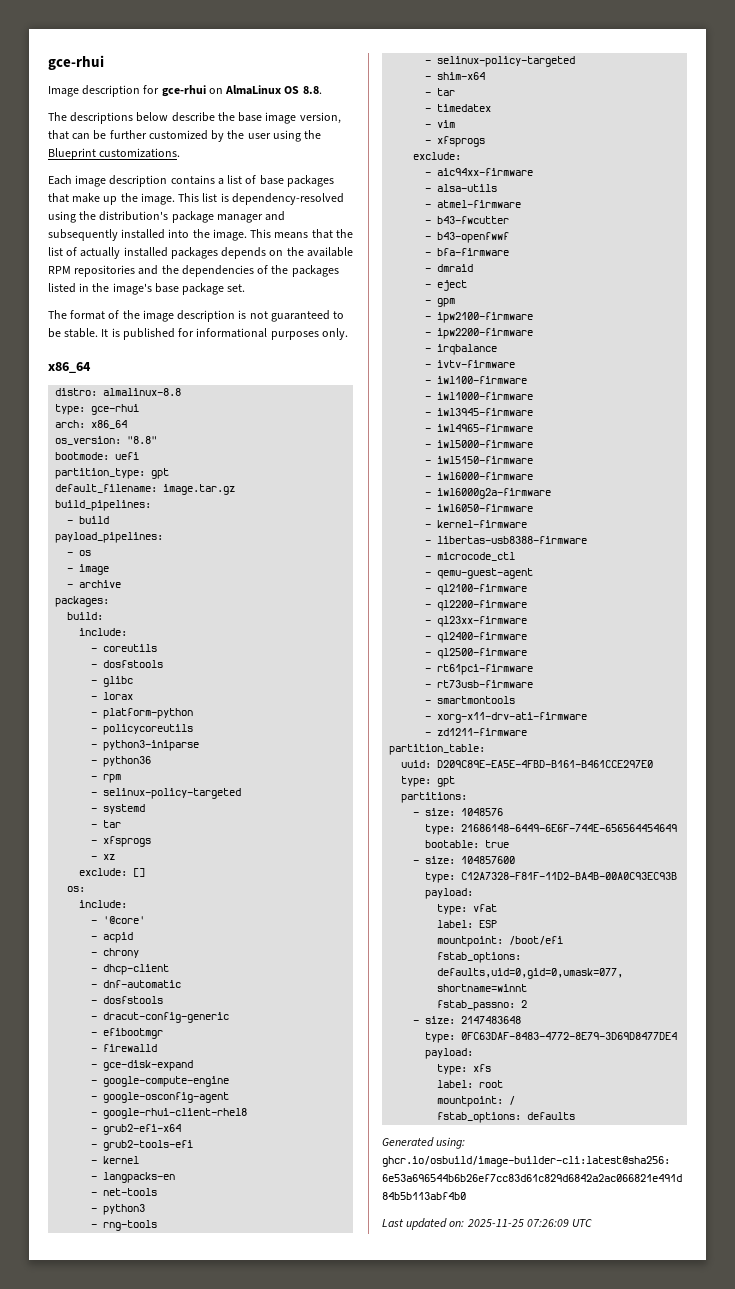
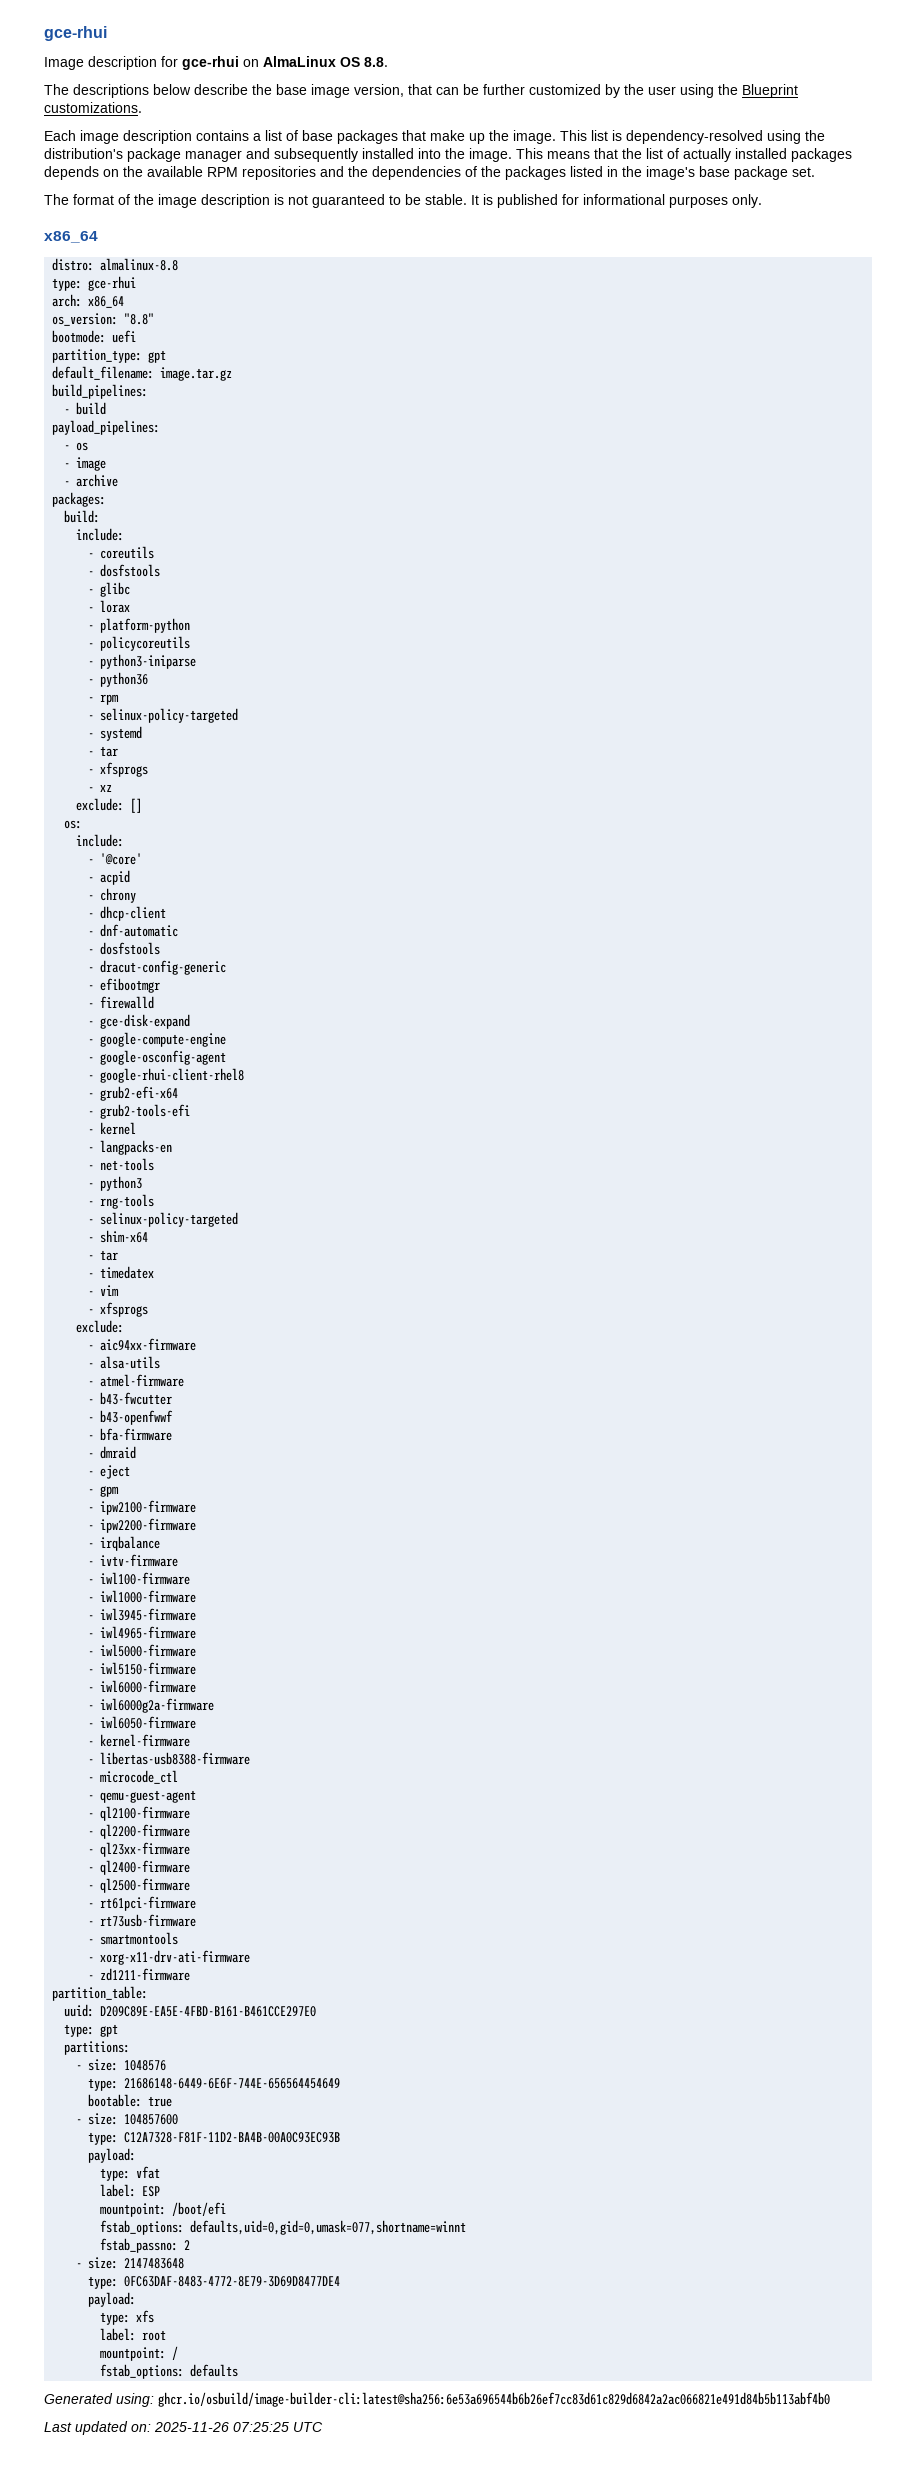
[466,1219,569,1227] 2025-11-25 07:26:09 -> [154,2422,289,2432] 2025-11-26 07:25:25

